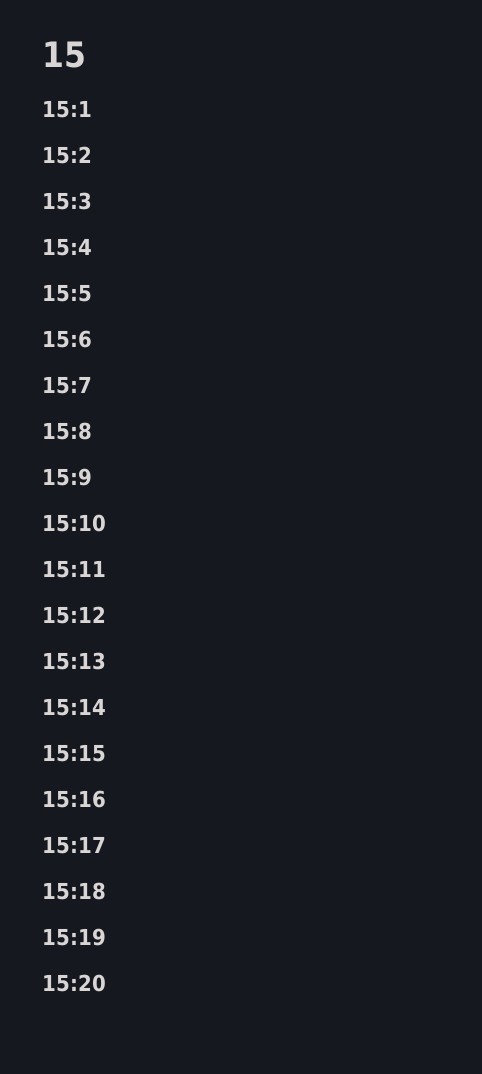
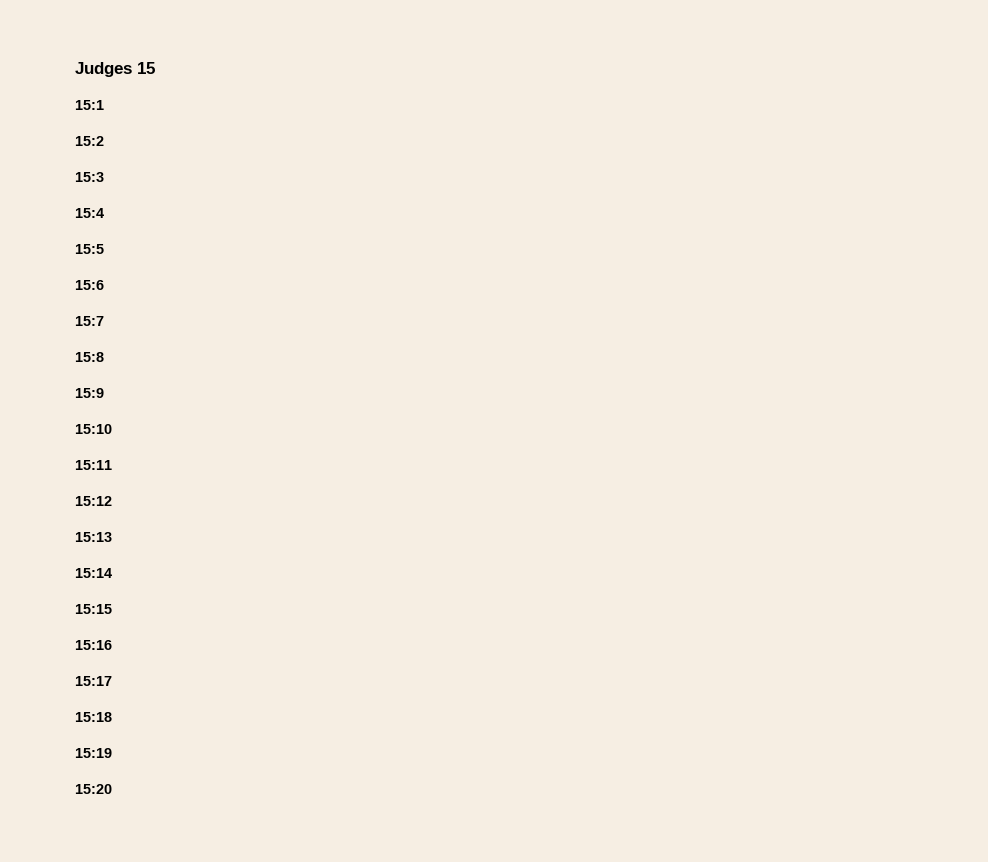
(42, 54) none -> [75,62,132,77] Judges

